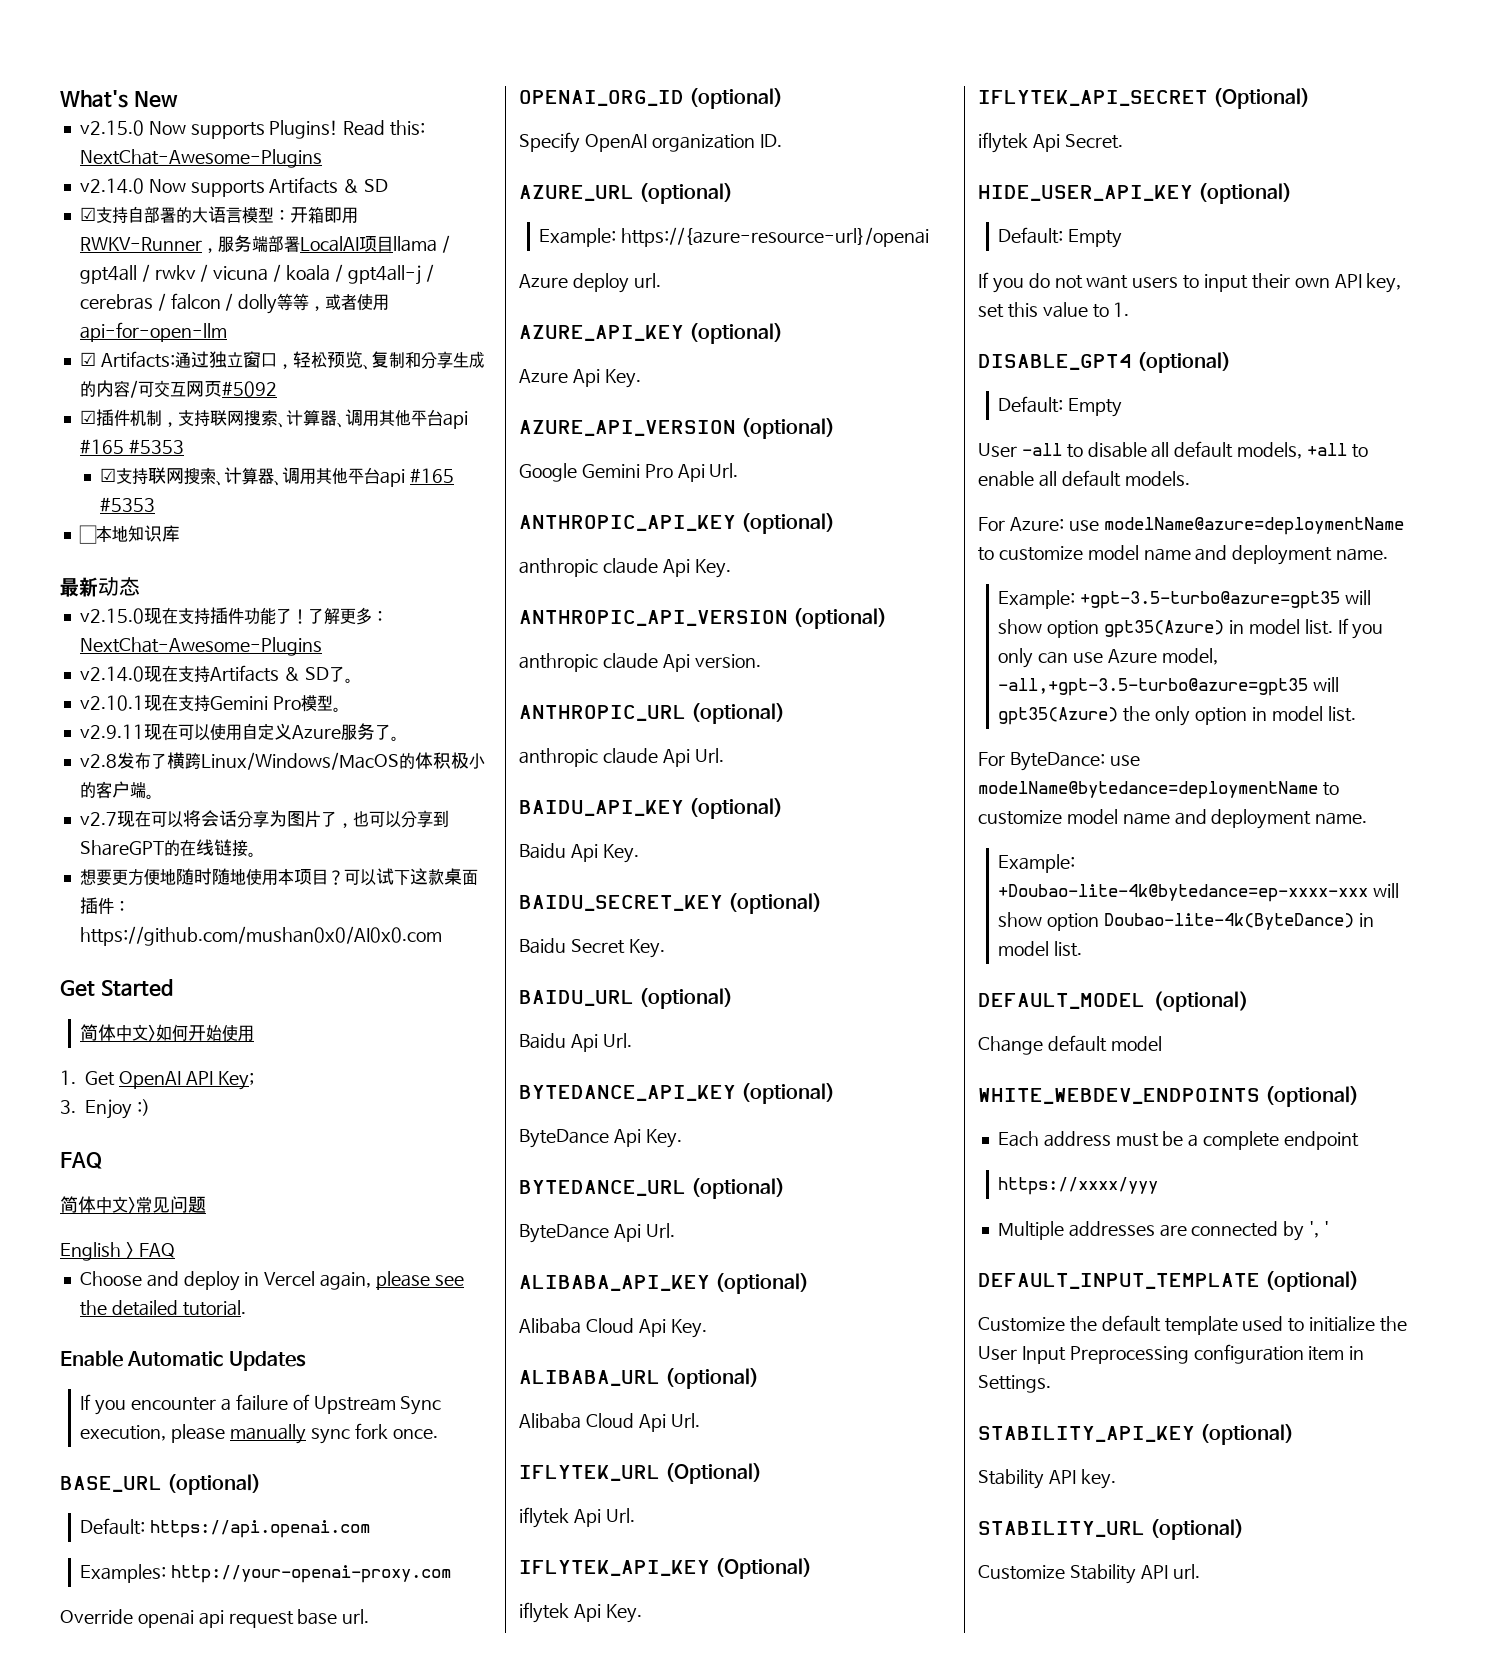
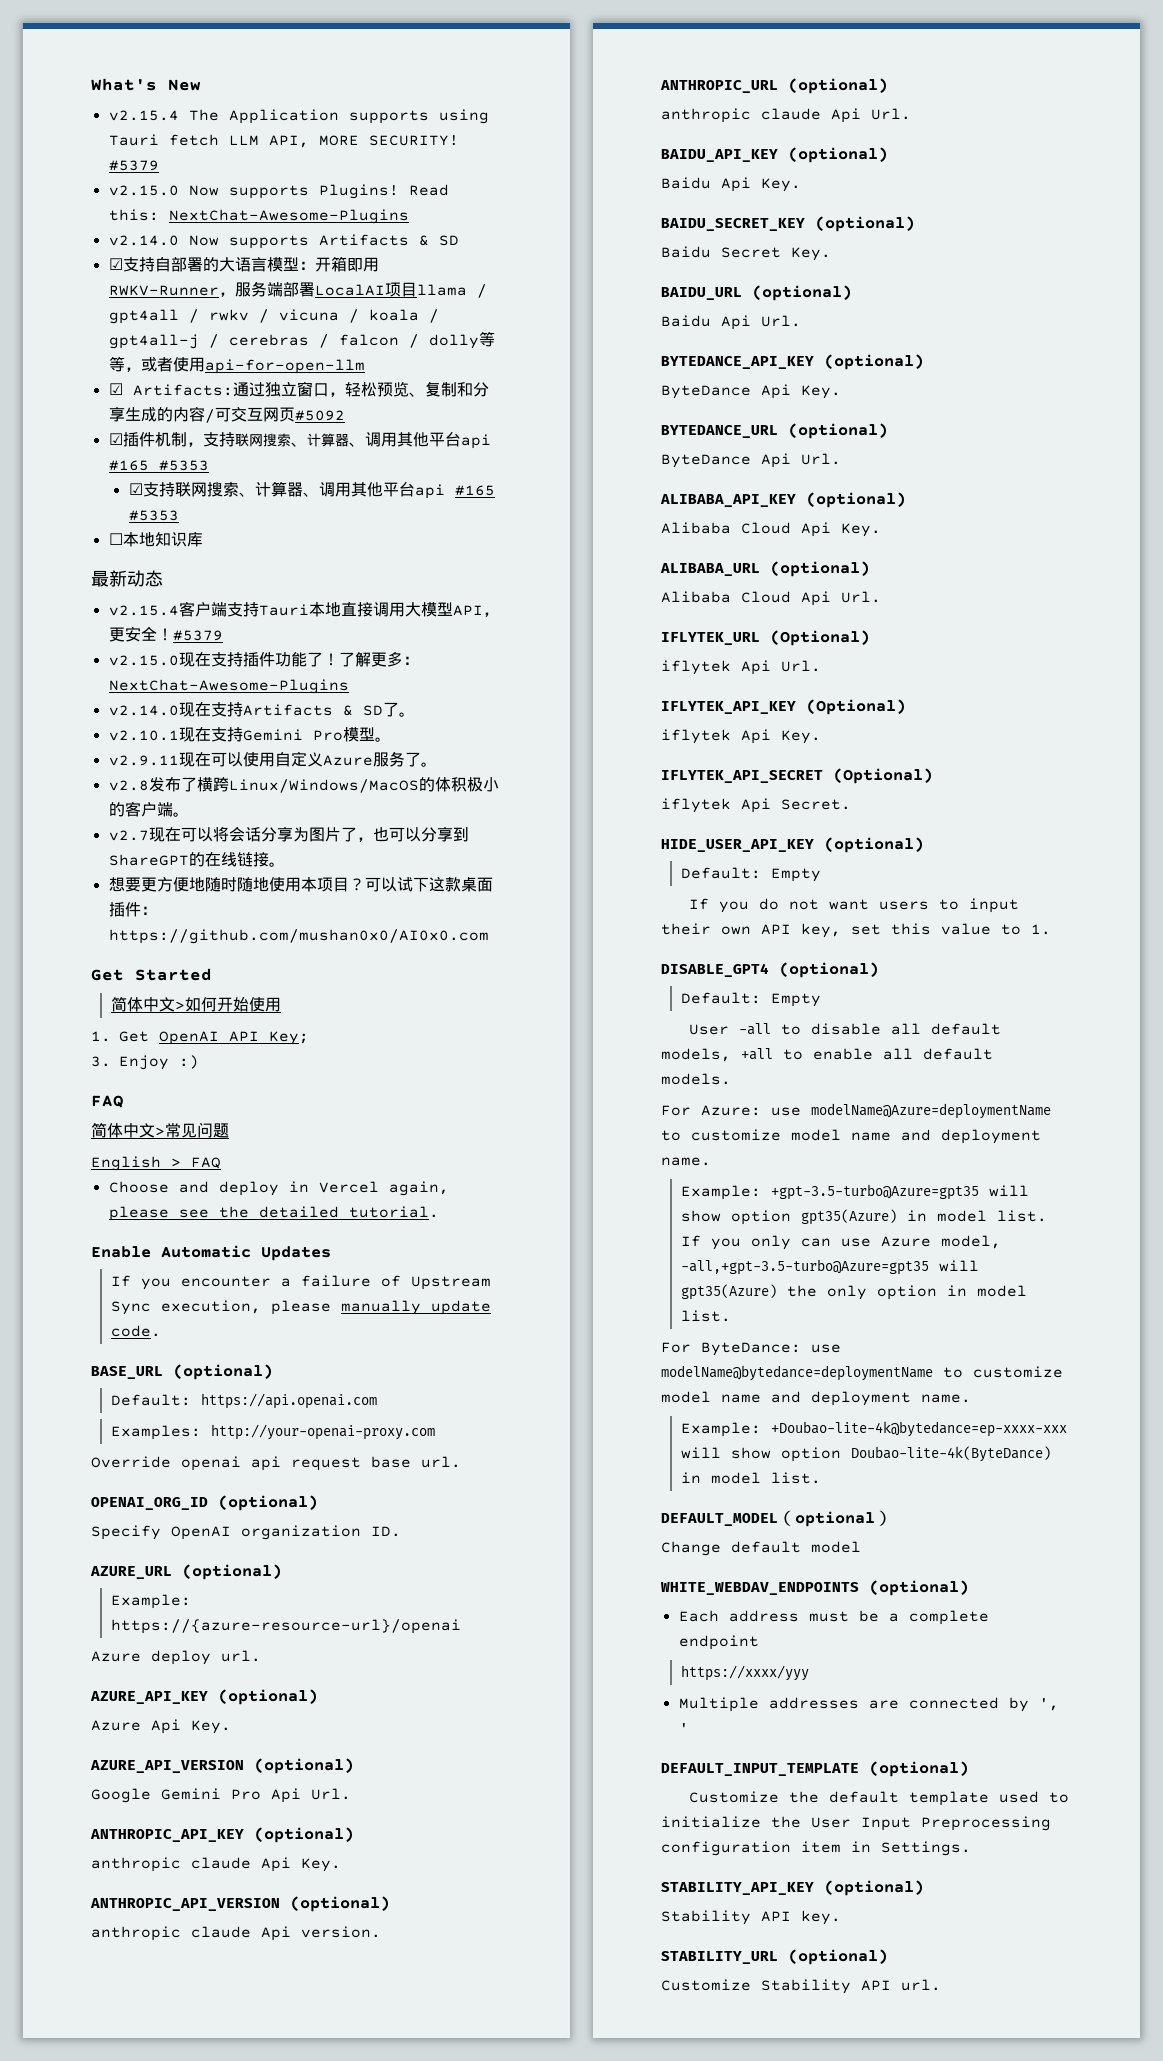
(178, 99) none -> [108,109,489,124] [108,134,459,148] [108,160,159,171] // v2.15.4 The Application supports using Tauri fetch LLM API, MORE SECURITY! #5379
(140, 586) none -> [108,601,499,617] [108,626,223,642] // v2.15.4客户端支持Tauri本地直接调用大模型API，更安全！#5379
[310,1423,438,1444] sync fork once. -> [431,1300,492,1315] [111,1325,162,1337] update code.
[1103,517,1404,535] [978,545,1389,565] [998,590,1341,609] modelName@azure=deploymentName to customize model name and deployment name. // Example: +gpt-3.5-turbo@azure=gpt35 -> [811,1103,1051,1119] [661,1129,1041,1144] [661,1157,711,1166] [681,1184,980,1200] modelName@Azure=deploymentName to customize model name and deployment name. // Example: +gpt-3.5-turbo@Azure=gpt35
[998,678,1309,696] -all,+gpt-3.5-turbo@azure=gpt35 -> [681,1259,930,1275] -all,+gpt-3.5-turbo@Azure=gpt35
[978,1088,1260,1104] WHITE_WEBDEV_ENDPOINTS -> [660,1582,859,1595] WHITE_WEBDAV_ENDPOINTS

